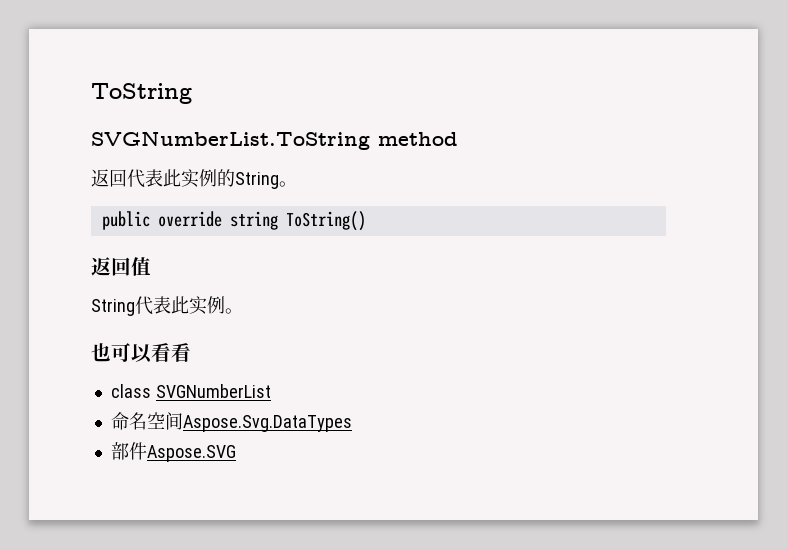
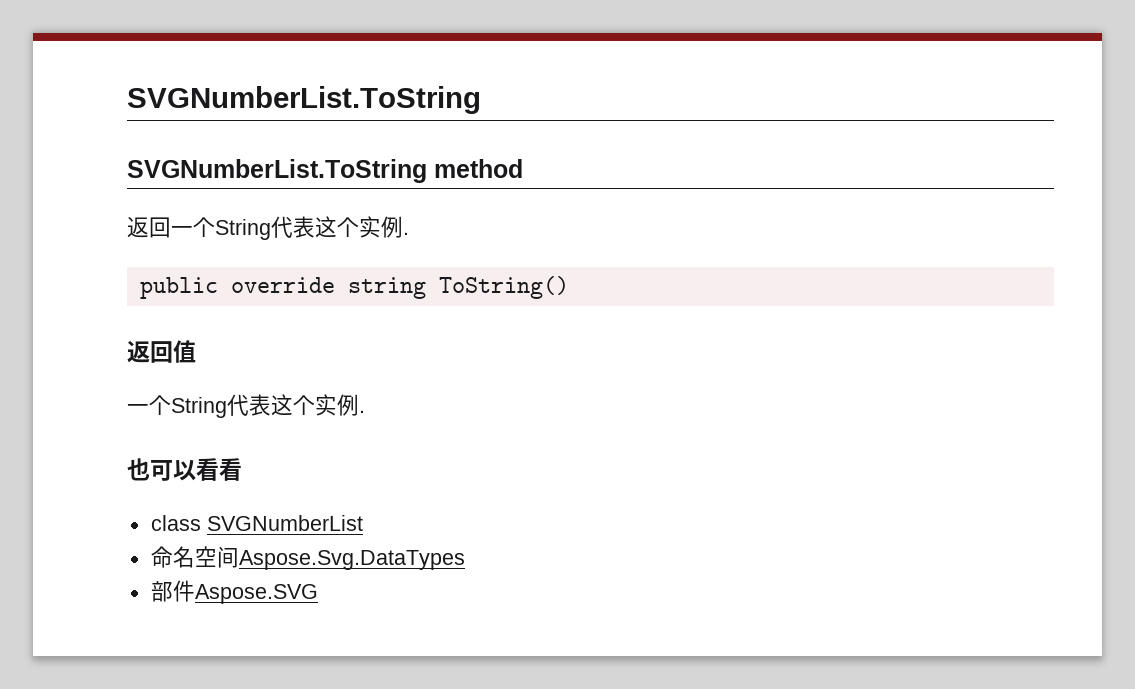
[91,83,192,104] ToString -> [127,86,481,114] SVGNumberList.ToString
[127,169,297,189] 代表此实例的String。 -> [171,216,409,240] 一个String代表这个实例.
[91,296,243,316] String代表此实例。 -> [127,394,365,418] 一个String代表这个实例.

